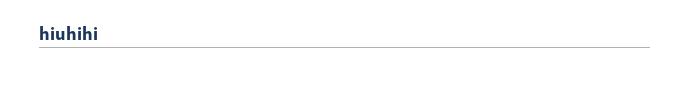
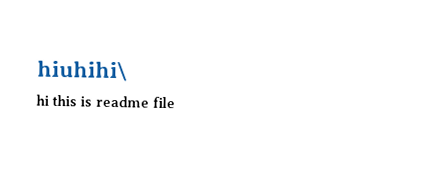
[39,26,98,40] hiuhihi -> [37,60,128,82] [36,94,175,109] hiuhihi\ // hi this is readme file

